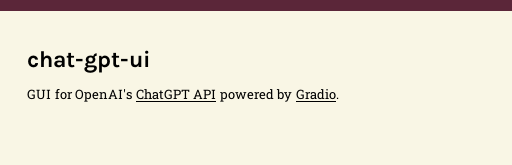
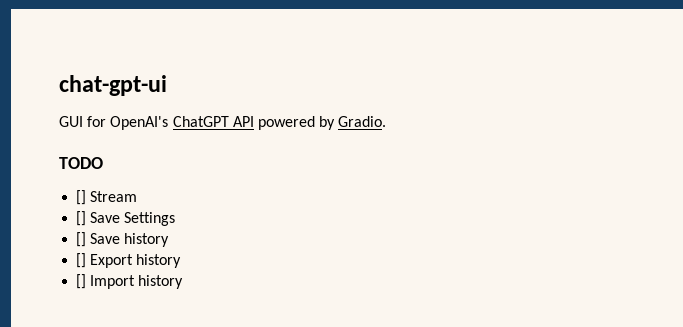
(339, 94) none -> [59,157,103,169] [76,190,138,205] [76,211,176,226] [76,232,170,247] [76,253,182,268] [76,274,184,289] // TODO // [] Stream // [] Save Settings // [] Save history // [] Export history // [] Import history

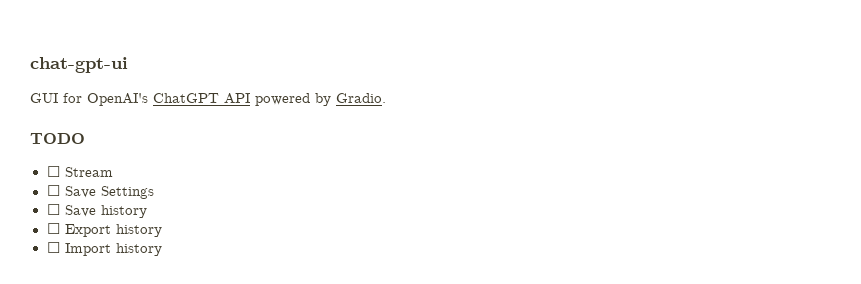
[76,190,87,205] [] -> [46,166,60,177] ☐
[76,211,87,226] [] -> [46,185,60,196] ☐
[76,232,87,247] [] -> [46,204,60,215] ☐
[76,253,87,268] [] -> [46,223,60,234] ☐
[76,274,87,289] [] -> [46,242,60,253] ☐

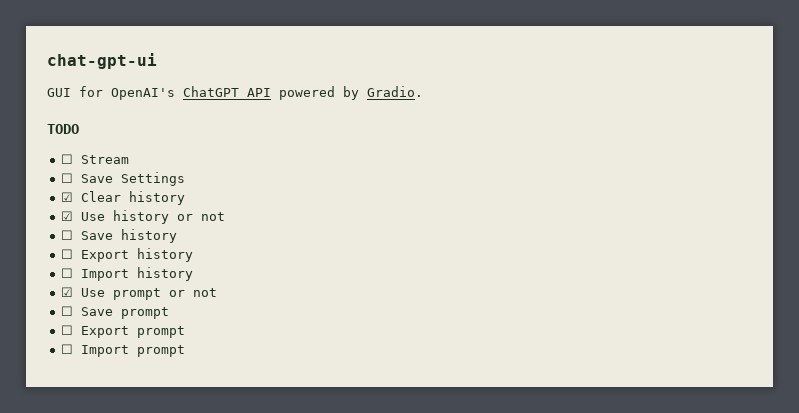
(154, 192) none -> [60,191,185,205] [60,210,225,224] // ☑ Clear history // ☑ Use history or not
(162, 249) none -> [60,287,217,300] [60,306,169,319] [60,325,185,338] [60,344,185,357] // ☑ Use prompt or not // ☐ Save prompt // ☐ Export prompt // ☐ Import prompt

